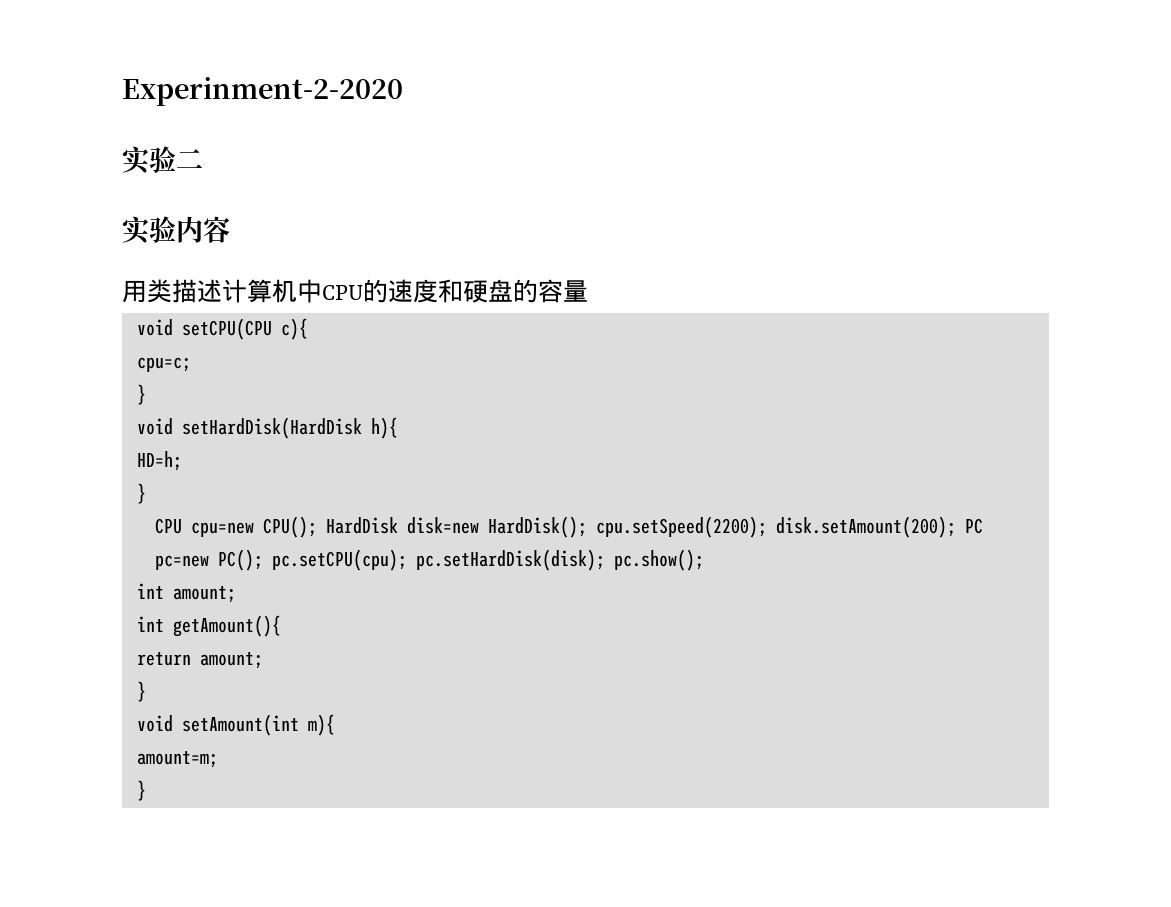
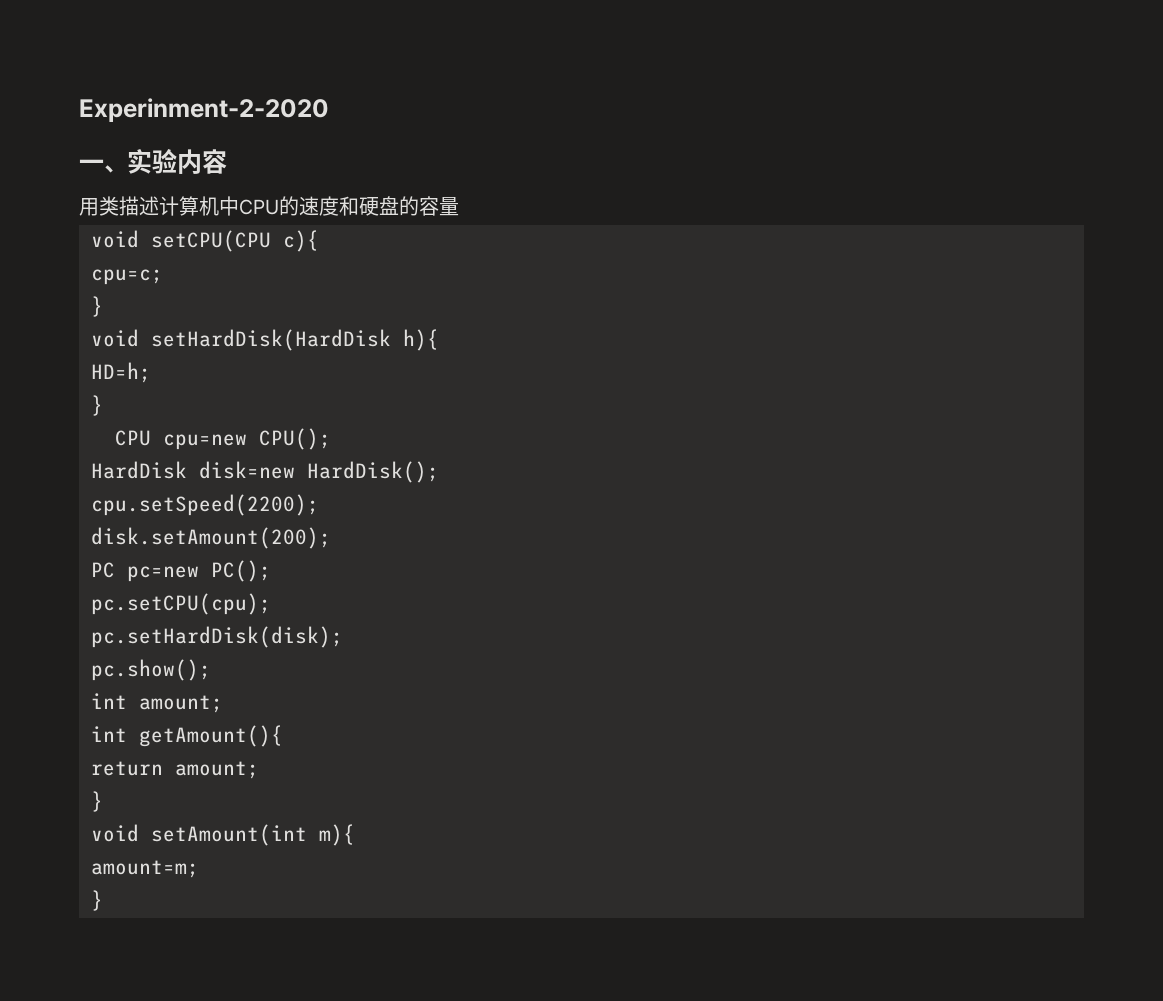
[122,146,203,174] 实验二 // -> [79,159,127,173] 一、
(317, 527) none -> (331, 439) //
(587, 527) none -> (439, 472) //
(767, 527) none -> (319, 505) //
(956, 527) none -> (331, 538) //
(263, 560) none -> (271, 571) //
(407, 560) none -> (271, 604) //
(605, 560) none -> (343, 637) //

